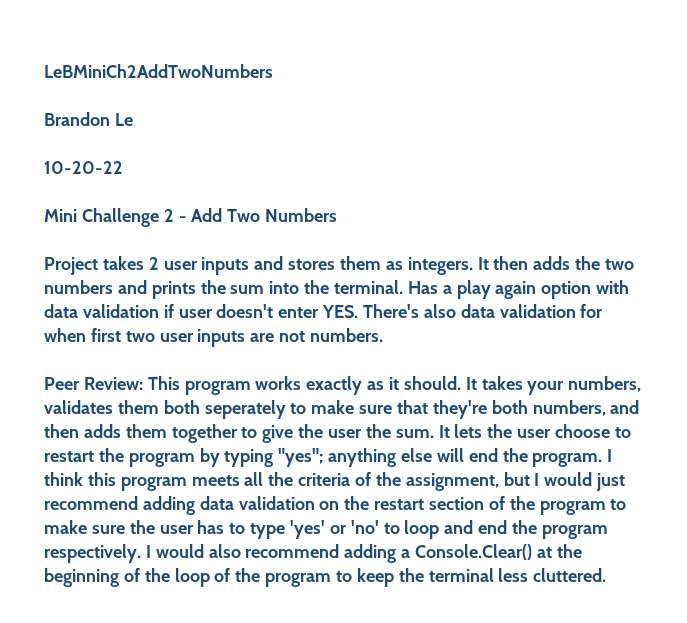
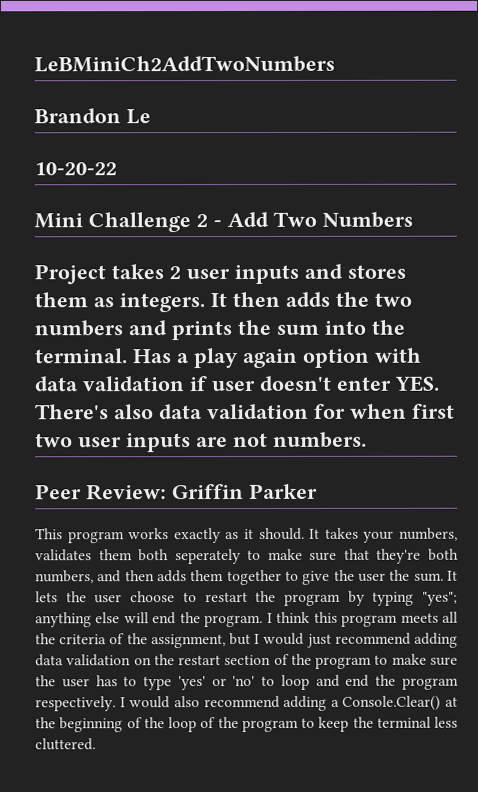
(143, 383) none -> [172,483,318,500] Griffin Parker //

